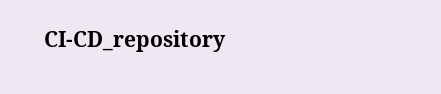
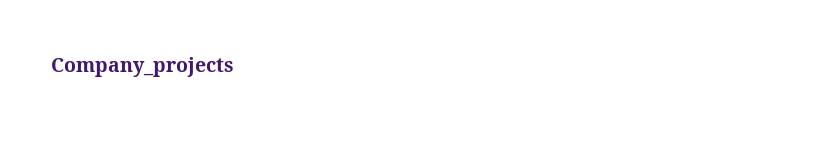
[44,30,226,52] CI-CD_repository -> [51,57,234,77] Company_projects

